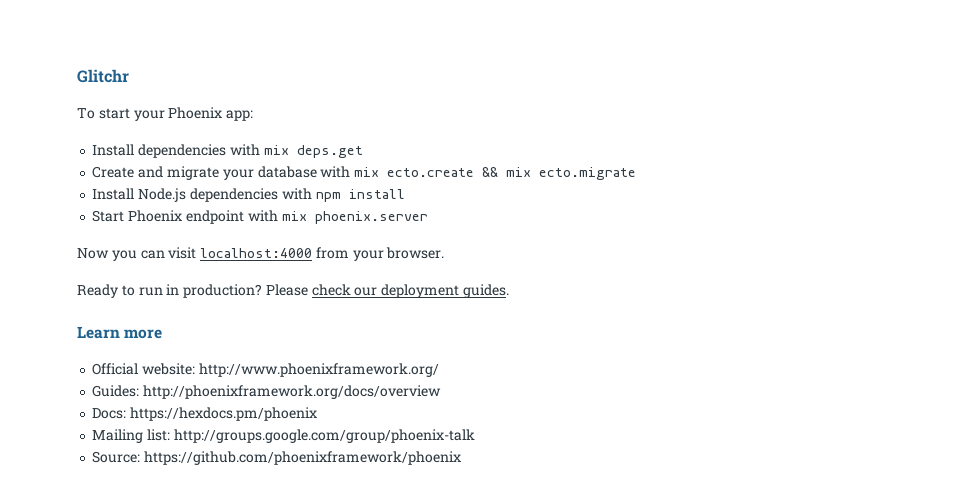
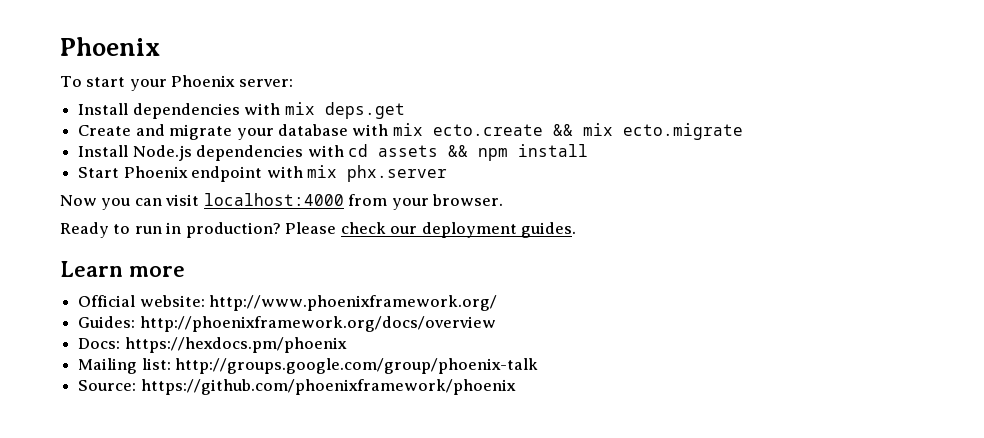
[77,69,129,83] Glitchr -> [60,37,160,56] Phoenix
[226,110,254,121] app: -> [238,79,293,87] server:
(312, 194) none -> [347,144,468,157] cd assets &&
[314,211,428,224] phoenix.server -> [346,165,447,182] phx.server

